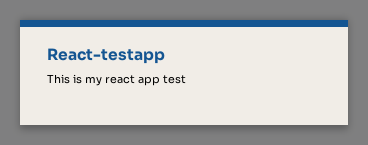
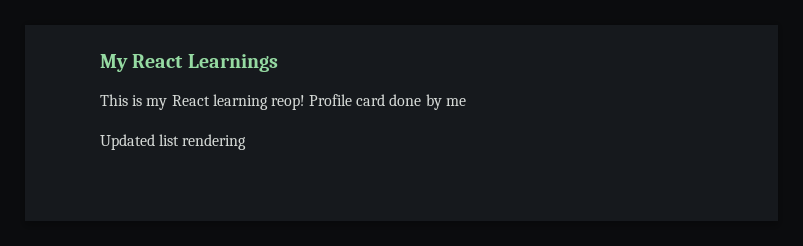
[47,48,165,64] React-testapp -> [100,54,278,72] My React Learnings
[105,75,186,86] react app test -> [171,94,466,110] [100,134,247,150] React learning reop! Profile card done by me // Updated list rendering

